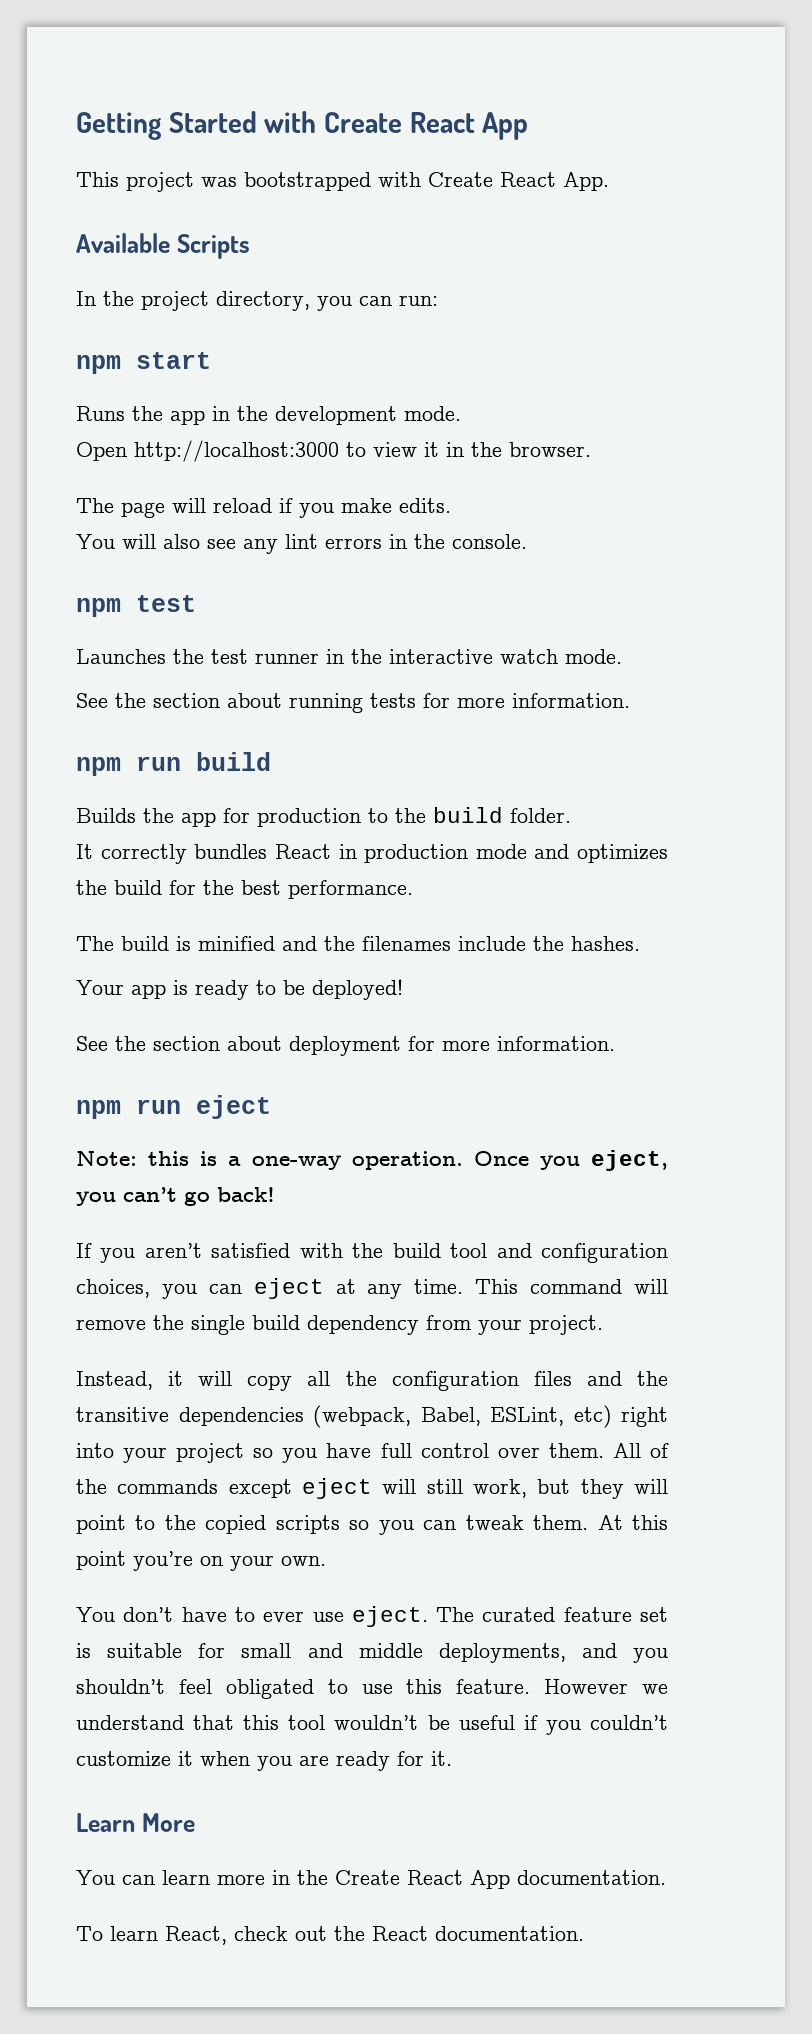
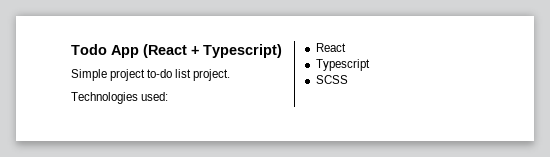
[76,111,529,140] [76,172,609,192] [76,233,250,259] [76,291,438,311] [76,352,211,374] [76,406,461,425] [76,440,591,462] [76,498,451,518] [76,534,527,554] [76,595,196,617] [76,649,622,664] [76,693,630,713] [76,752,271,776] [76,807,571,827] [76,844,668,864] [76,880,413,899] [76,936,640,951] [76,979,403,1000] [76,1036,615,1056] [76,1095,271,1119] [76,1150,668,1171] [76,1187,275,1206] [76,1243,669,1263] [76,1278,669,1299] [76,1315,603,1335] [76,1371,668,1391] [76,1405,668,1428] [76,1443,669,1463] [76,1478,668,1499] [76,1515,668,1535] [76,1551,326,1571] [76,1606,668,1627] [76,1643,668,1663] [76,1679,668,1699] [76,1715,668,1735] [76,1751,452,1771] [76,1813,195,1832] [76,1870,666,1889] [76,1926,584,1945] Getting Started with Create React App // This project was bootstrapped with Create React App. // Available Scripts // In the project directory, you can run: // npm start // Runs the app in the development mode. // Open http://localhost:3000 to view it in the browser. // The page will reload if you make edits. // You will also see any lint errors in the console. // npm test // Launches the test runner in the interactive watch mode. // See the section about running tests for more information. // npm run build // Builds the app for production to the build folder. // It correctly bundles React in production mode and optimizes the build for the best performance. // The build is minified and the filenames include the hashes. // Your app is ready to be deployed! // See the section about deployment for more information. // npm run eject // Note: this is a one-way operation. Once you eject, you can’t go back! // If you aren’t satisfied with the build tool and configuration choices, you can eject at any time. This command will remove the single build dependency from your project. // Instead, it will copy all the configuration files and the transitive dependencies (webpack, Babel, ESLint, etc) right into your project so you have full control over them. All of the commands except eject will still work, but they will point to the copied scripts so you can tweak them. At this point you’re on your own. // You don’t have to ever use eject. The curated feature set is suitable for small and middle deployments, and you shouldn’t feel obligated to use this feature. However we understand that this tool wouldn’t be useful if you couldn’t customize it when you are ready for it. // Learn More // You can learn more in the Create React App documentation. // To learn React, check out the React documentation. -> [71,44,282,58] [71,69,231,81] [71,92,169,104] [315,43,346,52] [315,59,370,71] [315,75,348,84] Todo App (React + Typescript) // Simple project to-do list project. // Technologies used: // React // Typescript // SCSS

